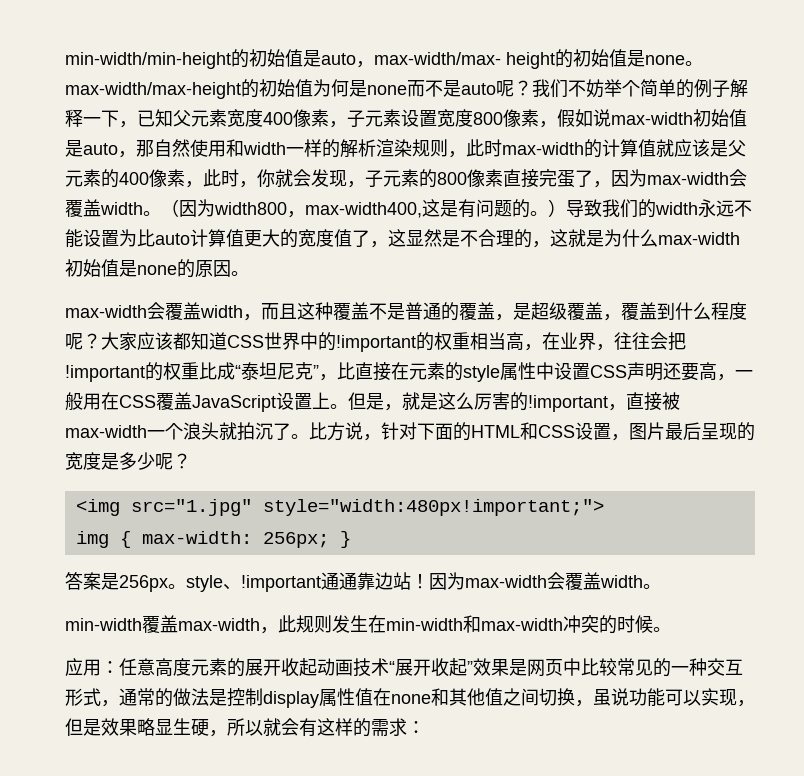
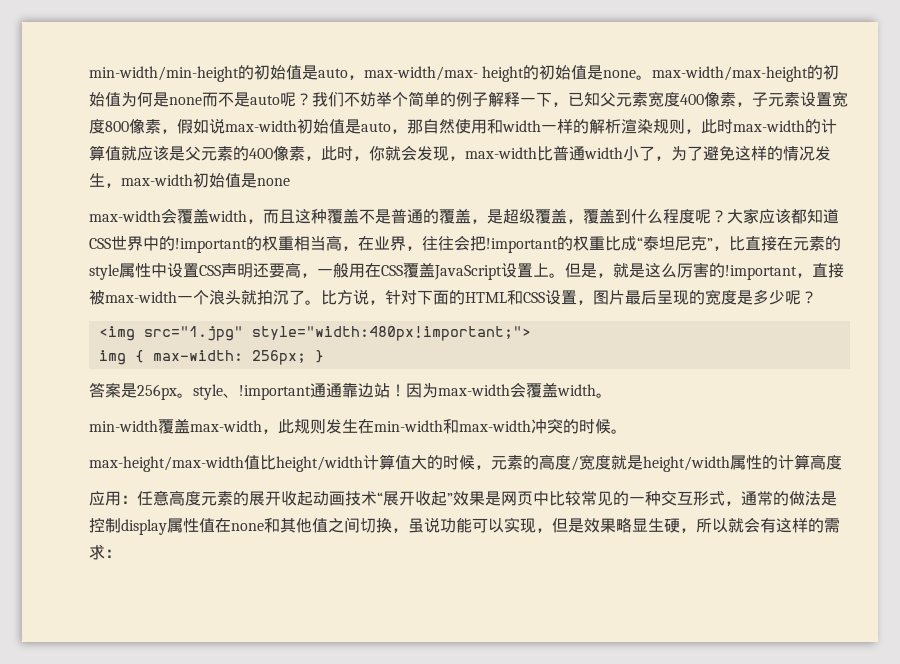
[365,169,747,188] [65,199,752,218] [65,229,658,248] 子元素的800像素直接完蛋了，因为max-width会覆盖width。（因为width800，max-width400,这是有问题的。）导致我们的width永远不能设置为比auto计算值更大的宽度值了，这显然是不合理的，这就是为什么 -> [465,146,831,161] [89,173,121,188] max-width比普通width小了，为了避免这样的情况发生，
[177,259,249,278] 的原因。 -> (290, 182) none
(671, 629) none -> [89,454,842,472] // max-height/max-width值比height/width计算值大的时候，元素的高度/宽度就是height/width属性的计算高度

